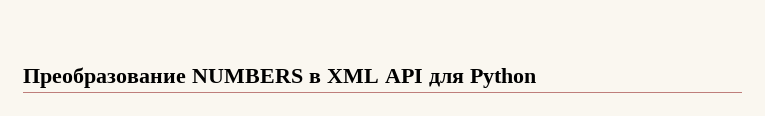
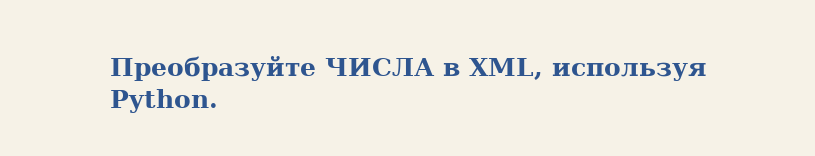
[23,67,536,88] Преобразование NUMBERS в XML API для Python -> [110,56,706,81] [110,89,218,113] Преобразуйте ЧИСЛА в XML, используя Python.

